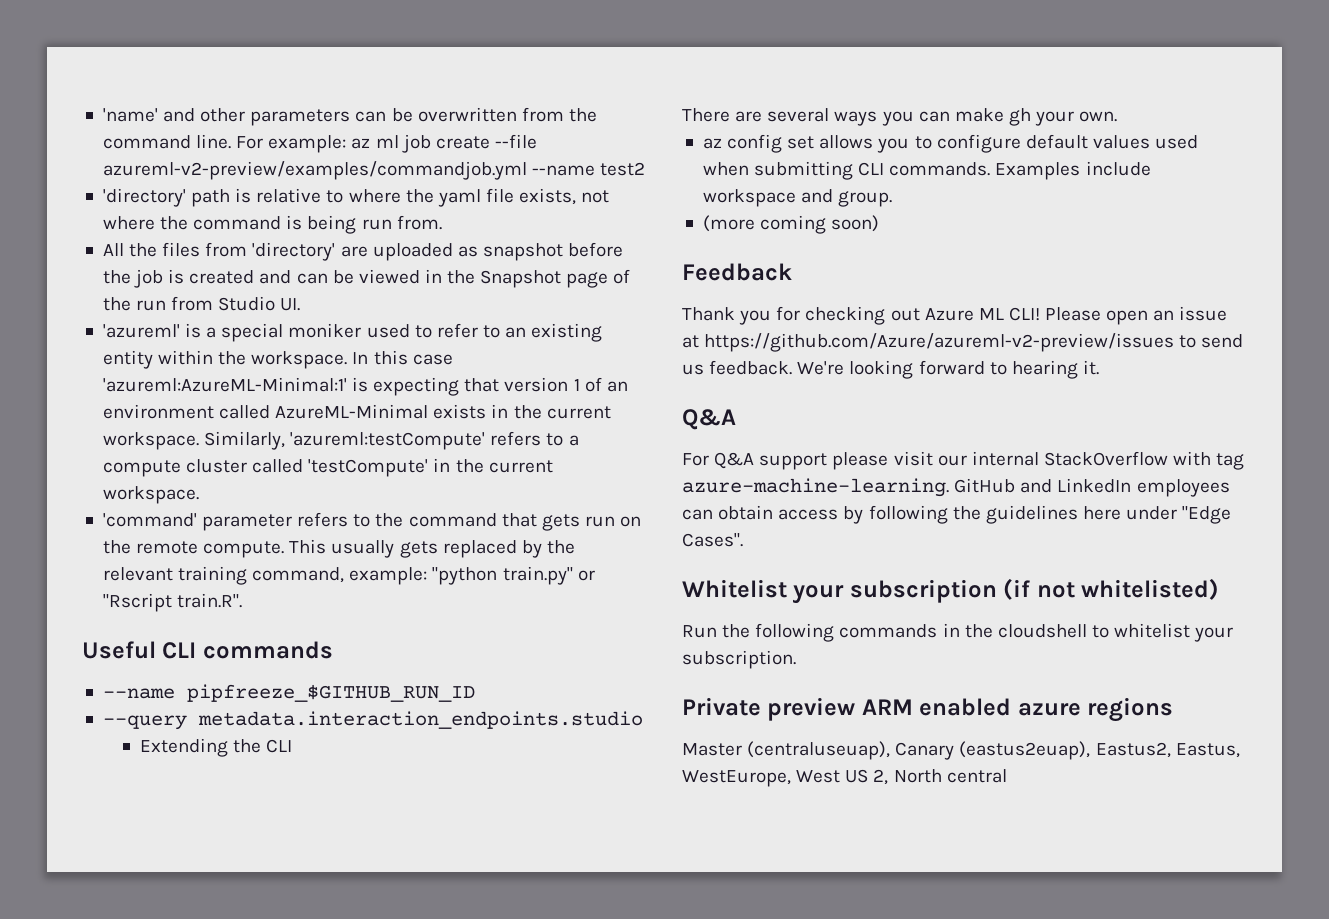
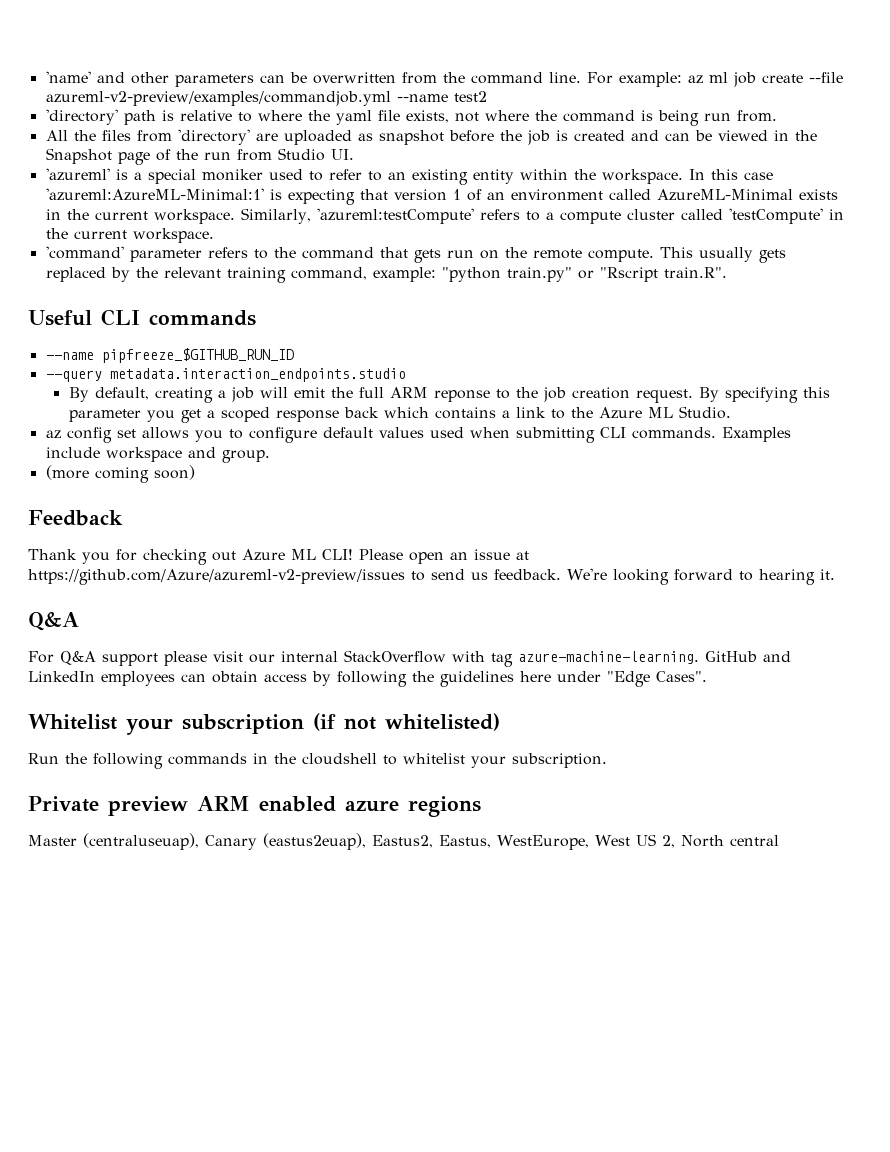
[139,738,292,757] [682,108,1118,126] Extending the CLI // There are several ways you can make gh your own. -> [68,387,830,403] [68,406,731,423] By default, creating a job will emit the full ARM reponse to the job creation request. By specifying this parameter you get a scoped response back which contains a link to the Azure ML Studio.

